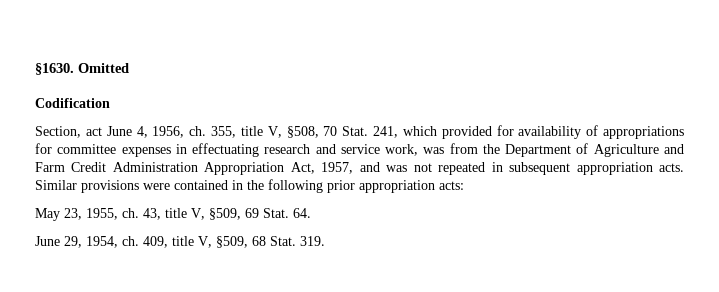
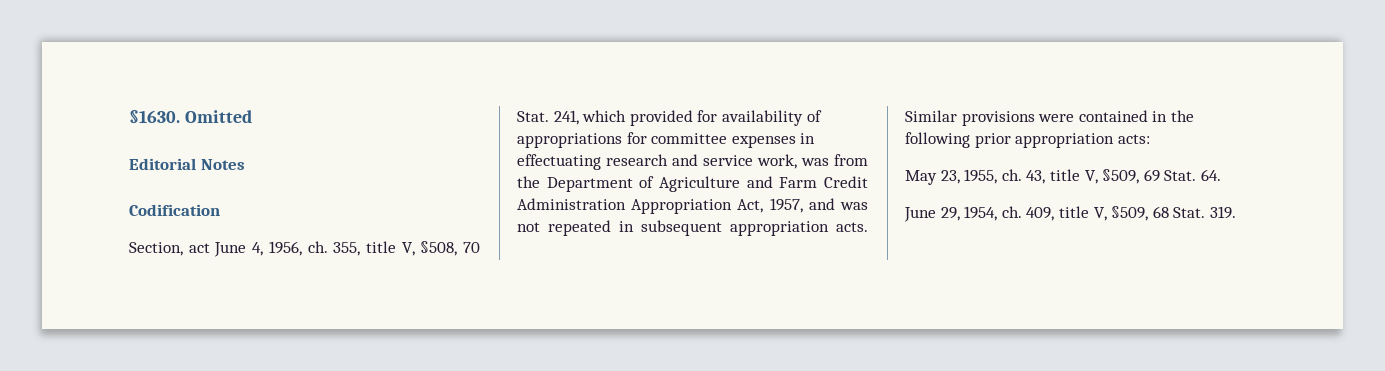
(129, 68) none -> [129,158,245,170] // Editorial Notes

